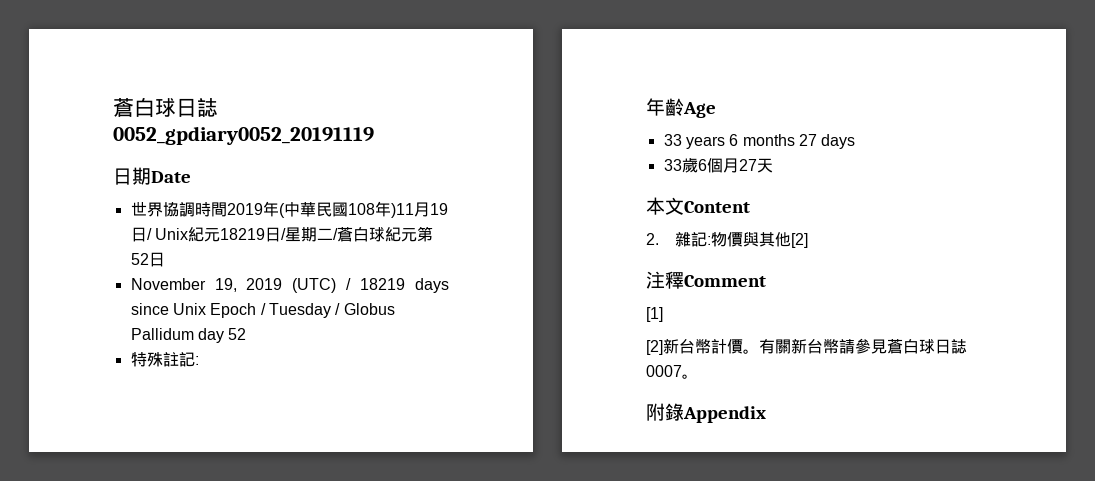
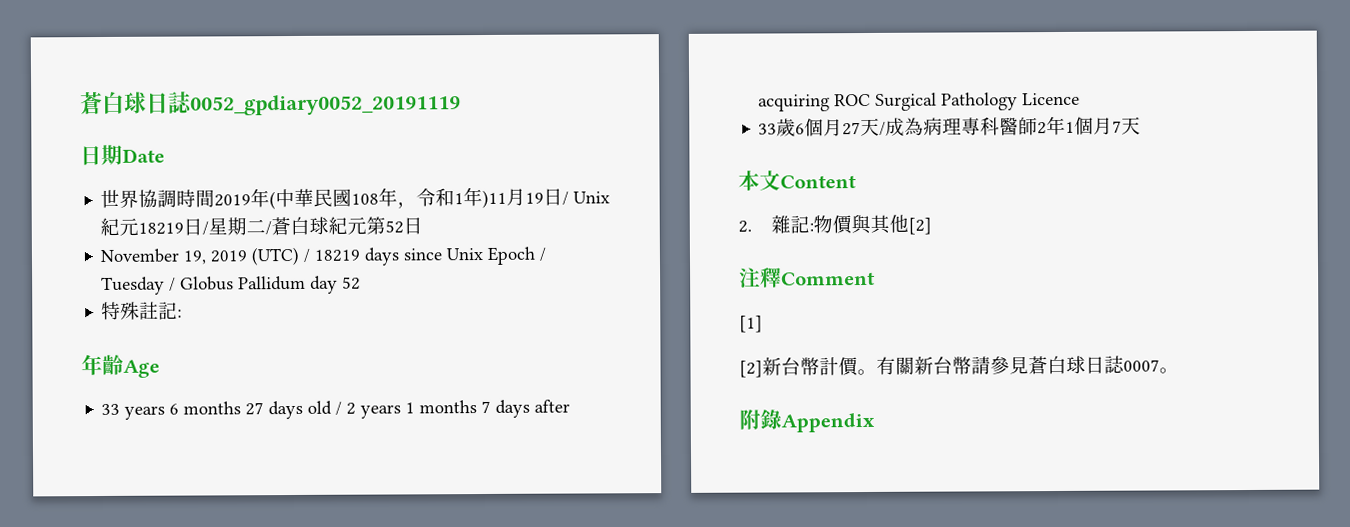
(391, 209) none -> [397,187,484,209] ，令和1年
(856, 141) none -> [307,399,571,419] [758,92,1081,112] old / 2 years 1 months 7 days after acquiring ROC Surgical Pathology Licence
(773, 165) none -> [879,115,1142,137] /成為病理專科醫師2年1個月7天

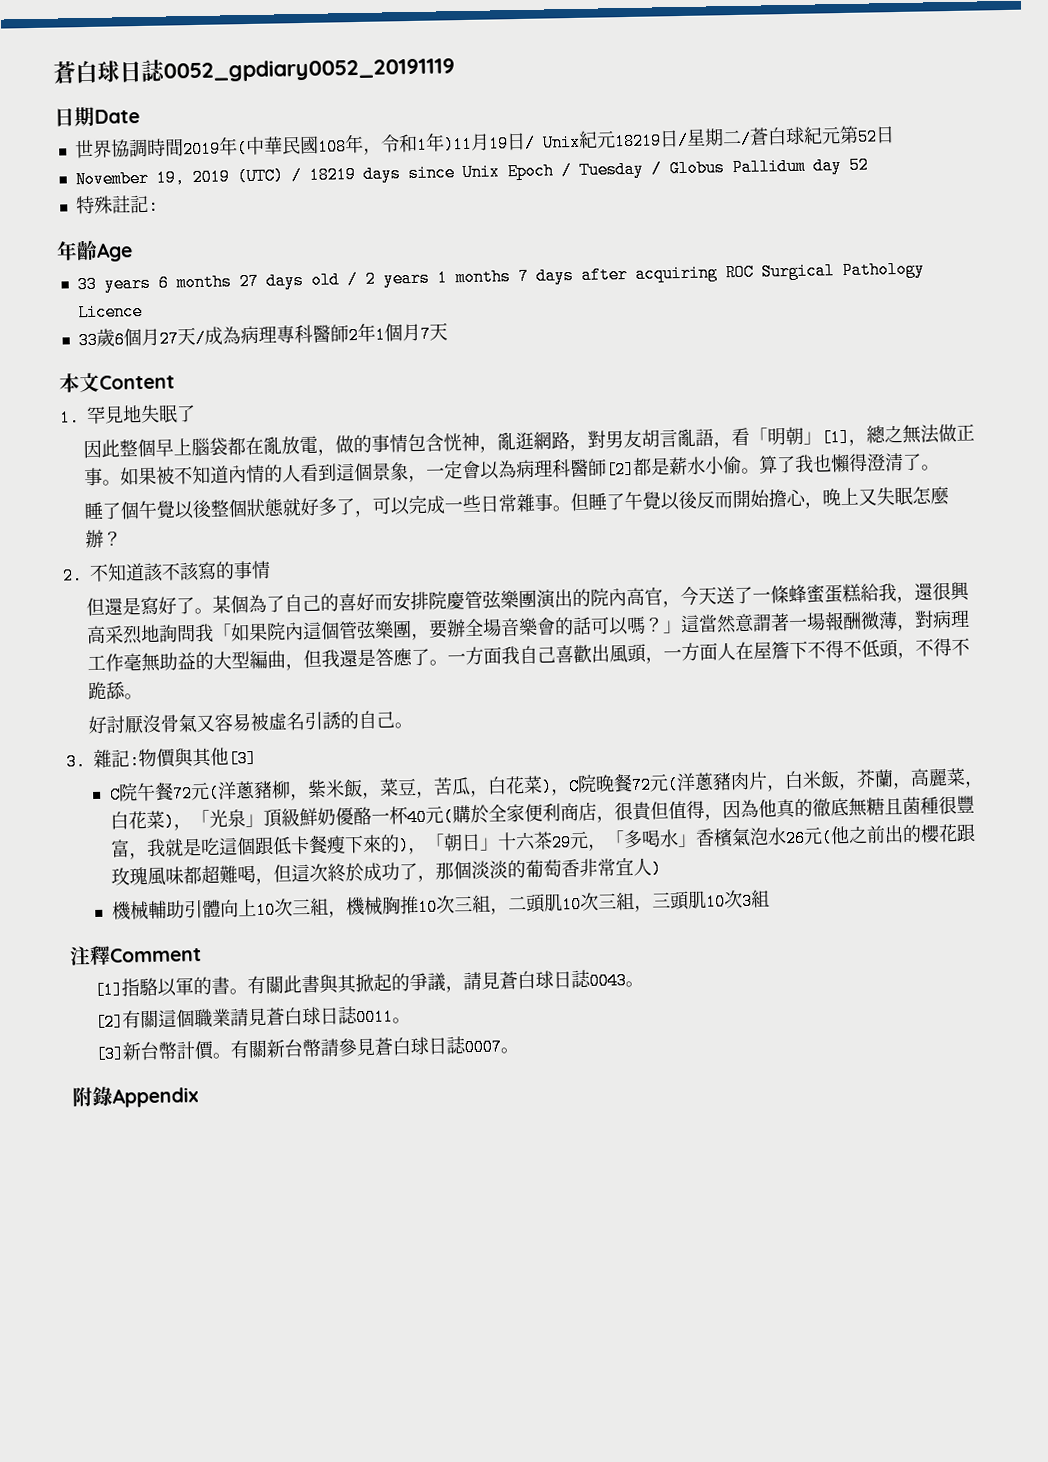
[738,220,752,233] 2. -> [59,404,196,427] [82,423,975,459] [83,452,940,487] [83,486,949,520] [84,529,122,549] [62,560,271,585] [85,581,970,617] [85,609,970,645] [86,637,970,673] [87,681,143,701] [87,710,413,735] [66,753,86,771] 1.罕見地失眠了 // 因此整個早上腦袋都在亂放電，做的事情包含恍神，亂逛網路，對男友胡言亂語，看「明朝」[1]，總之無法做正事。如果被不知道內情的人看到這個景象，一定會以為病理科醫師[2]都是薪水小偷。算了我也懶得澄清了。 // 睡了個午覺以後整個狀態就好多了，可以完成一些日常雜事。但睡了午覺以後反而開始擔心，晚上又失眠怎麼辦？ // 2.不知道該不該寫的事情 // 但還是寫好了。某個為了自己的喜好而安排院慶管弦樂團演出的院內高官，今天送了一條蜂蜜蛋糕給我，還很興高采烈地詢問我「如果院內這個管弦樂團，要辦全場音樂會的話可以嗎？」這當然意謂著一場報酬微薄，對病理工作毫無助益的大型編曲，但我還是答應了。一方面我自己喜歡出風頭，一方面人在屋簷下不得不低頭，不得不跪舔。 // 好討厭沒骨氣又容易被虛名引誘的自己。 // 3.
[907,217,932,235] [739,267,875,288] [739,315,763,333] [739,360,763,378] [2] // 注釋Comment // [1] // [2] -> [228,749,257,768] [108,767,984,804] [109,795,975,831] [109,823,976,860] [110,857,662,887] [111,889,770,921] [69,945,202,966] [93,969,644,1000] [94,1006,411,1031] [94,1045,125,1063] [3] // C院午餐72元(洋蔥豬柳，紫米飯，菜豆，苦瓜，白花菜)，C院晚餐72元(洋蔥豬肉片，白米飯，芥蘭，高麗菜，白花菜)，「光泉」頂級鮮奶優酪一杯40元(購於全家便利商店，很貴但值得，因為他真的徹底無糖且菌種很豐富，我就是吃這個跟低卡餐瘦下來的)，「朝日」十六茶29元，「多喝水」香檳氣泡水26元(他之前出的櫻花跟玫瑰風味都超難喝，但這次終於成功了，那個淡淡的葡萄香非常宜人) // 機械輔助引體向上10次三組，機械胸推10次三組，二頭肌10次三組，三頭肌10次3組 // 注釋Comment // [1]指駱以軍的書。有關此書與其掀起的爭議，請見蒼白球日誌0043。 // [2]有關這個職業請見蒼白球日誌0011。 // [3]

